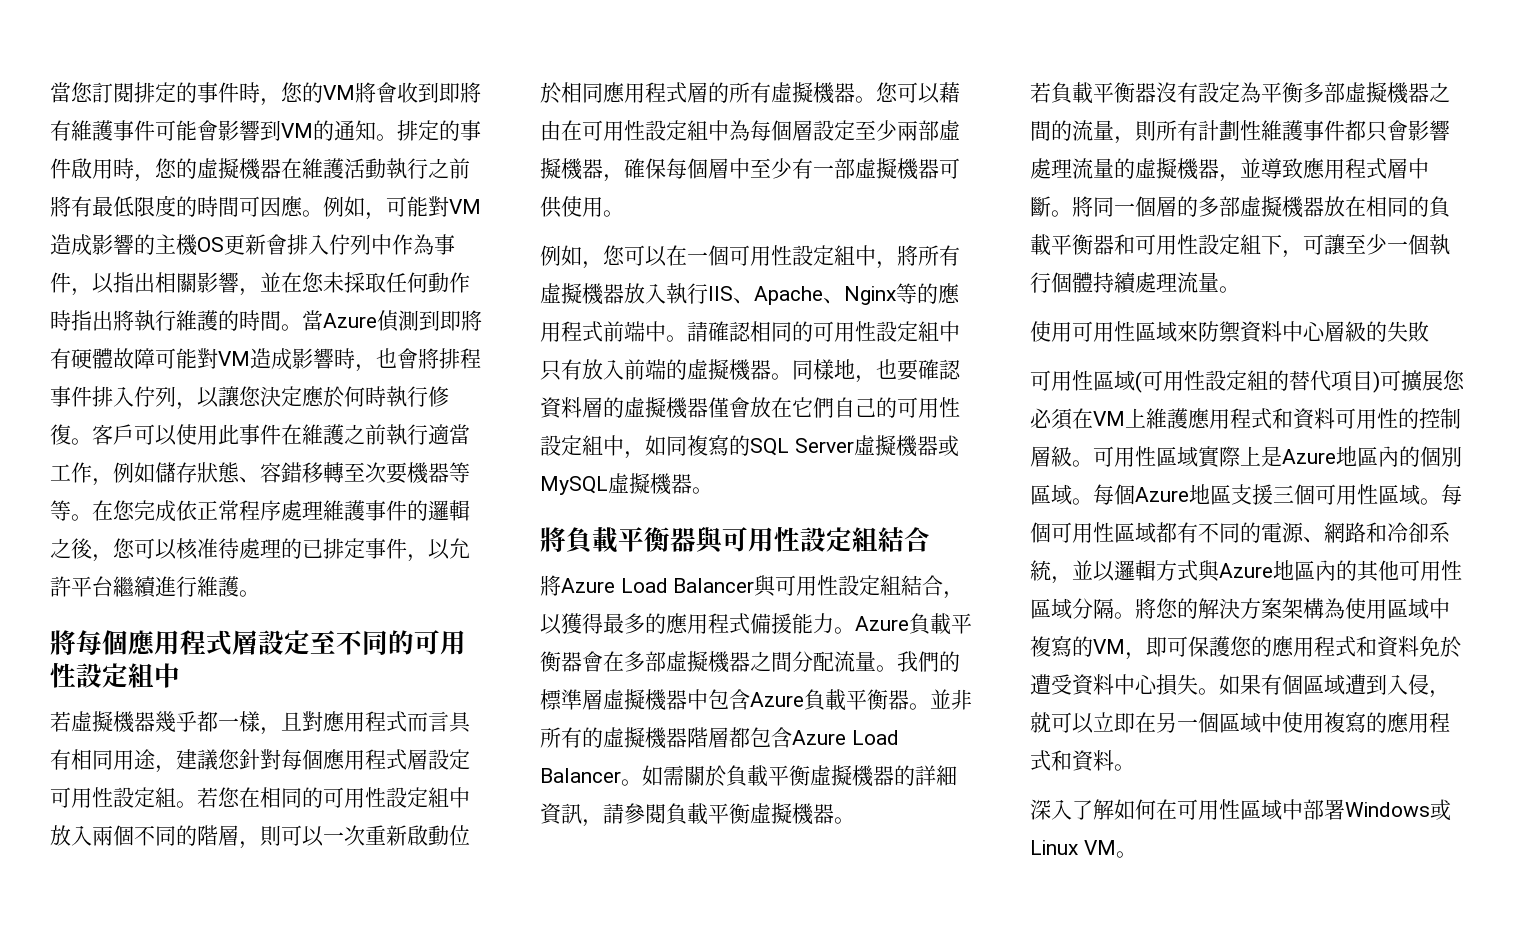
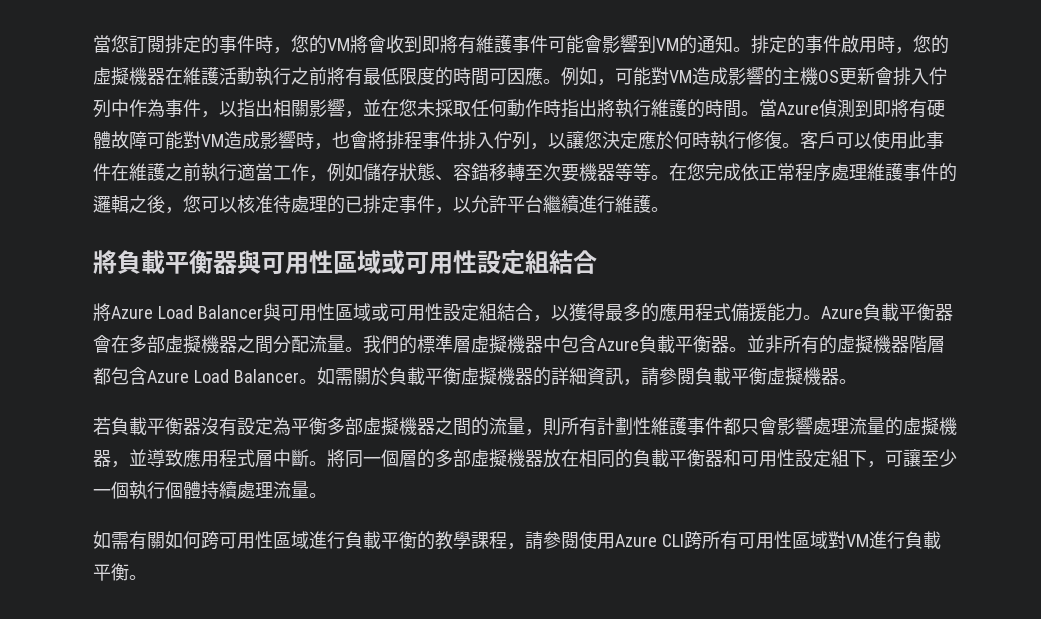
[50,630,466,656] [50,662,180,688] [50,711,471,735] [50,749,470,773] [50,787,470,808] [50,825,470,849] [540,82,960,104] [540,120,960,141] [540,158,960,182] [540,196,624,218] [540,245,960,269] [540,283,960,305] [540,321,960,342] [540,359,961,383] [540,397,960,419] [540,435,959,459] [540,473,713,495] // 將每個應用程式層設定至不同的可用性設定組中 // 若虛擬機器幾乎都一樣，且對應用程式而言具有相同用途，建議您針對每個應用程式層設定可用性設定組。若您在相同的可用性設定組中放入兩個不同的階層，則可以一次重新啟動位於相同應用程式層的所有虛擬機器。您可以藉由在可用性設定組中為每個層設定至少兩部虛擬機器，確保每個層中至少有一部虛擬機器可供使用。 // 例如，您可以在一個可用性設定組中，將所有虛擬機器放入執行IIS、Apache、Nginx等的應用程式前端中。請確認相同的可用性設定組中只有放入前端的虛擬機器。同樣地，也要確認資料層的虛擬機器僅會放在它們自己的可用性設定組中，如同複寫的SQL Server虛擬機器或MySQL虛擬機器。 -> (669, 209) none
(800, 539) none -> [333,250,477,275] 區域或可用性
(839, 585) none -> [334,303,443,321] 區域或可用性
[1030,321,1429,343] [1030,370,1465,393] [1030,408,1461,430] [1030,446,1462,468] [1030,484,1462,505] [1030,522,1450,543] [1030,560,1462,584] [1030,598,1450,619] [1030,636,1461,660] [1030,674,1450,698] [1030,712,1450,734] [1030,750,1135,772] [1030,799,1451,821] [1030,840,1116,855] 使用可用性區域來防禦資料中心層級的失敗 // 可用性區域(可用性設定組的替代項目)可擴展您必須在VM上維護應用程式和資料可用性的控制層級。可用性區域實際上是Azure地區內的個別區域。每個Azure地區支援三個可用性區域。每個可用性區域都有不同的電源、網路和冷卻系統，並以邏輯方式與Azure地區內的其他可用性區域分隔。將您的解決方案架構為使用區域中複寫的VM，即可保護您的應用程式和資料免於遭受資料中心損失。如果有個區域遭到入侵，就可以立即在另一個區域中使用複寫的應用程式和資料。 // 深入了解如何在可用性區域中部署Windows或Linux VM -> [93,531,941,550] [93,563,129,581] 如需有關如何跨可用性區域進行負載平衡的教學課程，請參閱使用Azure CLI跨所有可用性區域對VM進行負載平衡

